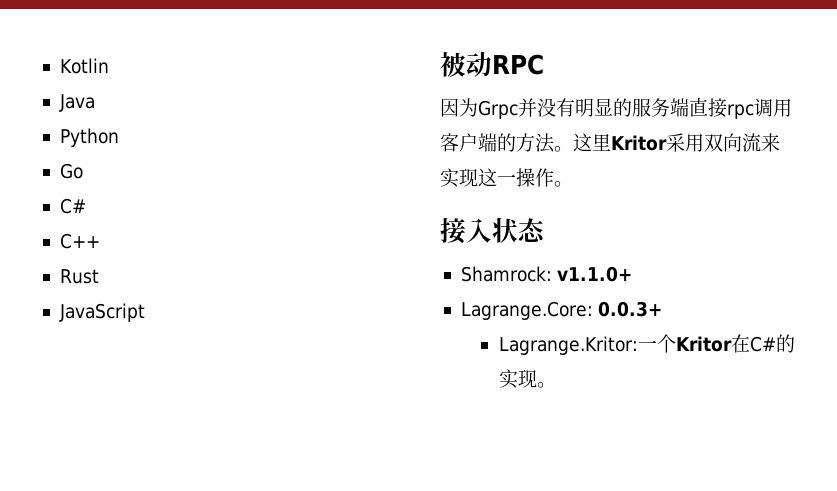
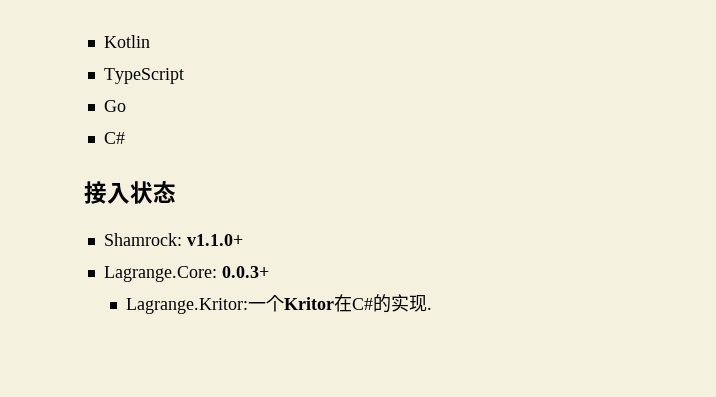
[58,94,95,112] [59,128,119,147] Java // Python -> [103,68,184,84] TypeScript
[59,233,100,249] [59,269,99,284] [58,303,145,322] [440,51,544,77] [440,98,792,119] [440,133,780,153] [440,168,573,188] // C++ // Rust // JavaScript // 被动RPC // 因为Grpc并没有明显的服务端直接rpc调用客户端的方法。这里Kritor采用双向流来实现这一操作。 -> (125, 138) none
[536,382,556,388] 。 -> [427,307,433,310] .

